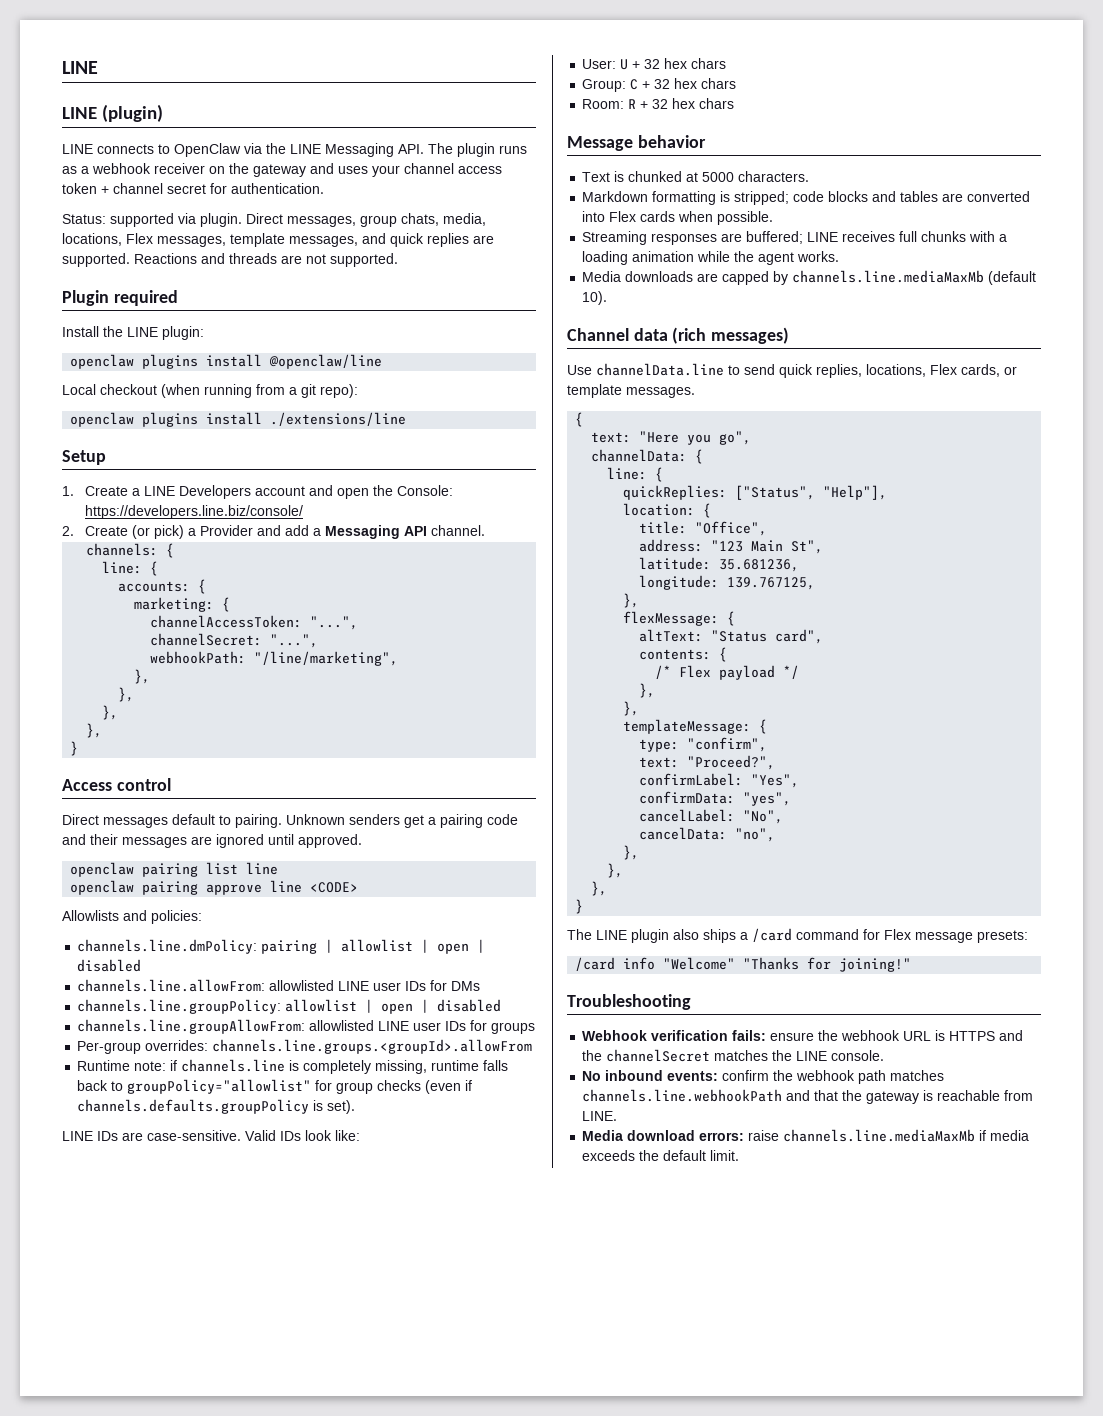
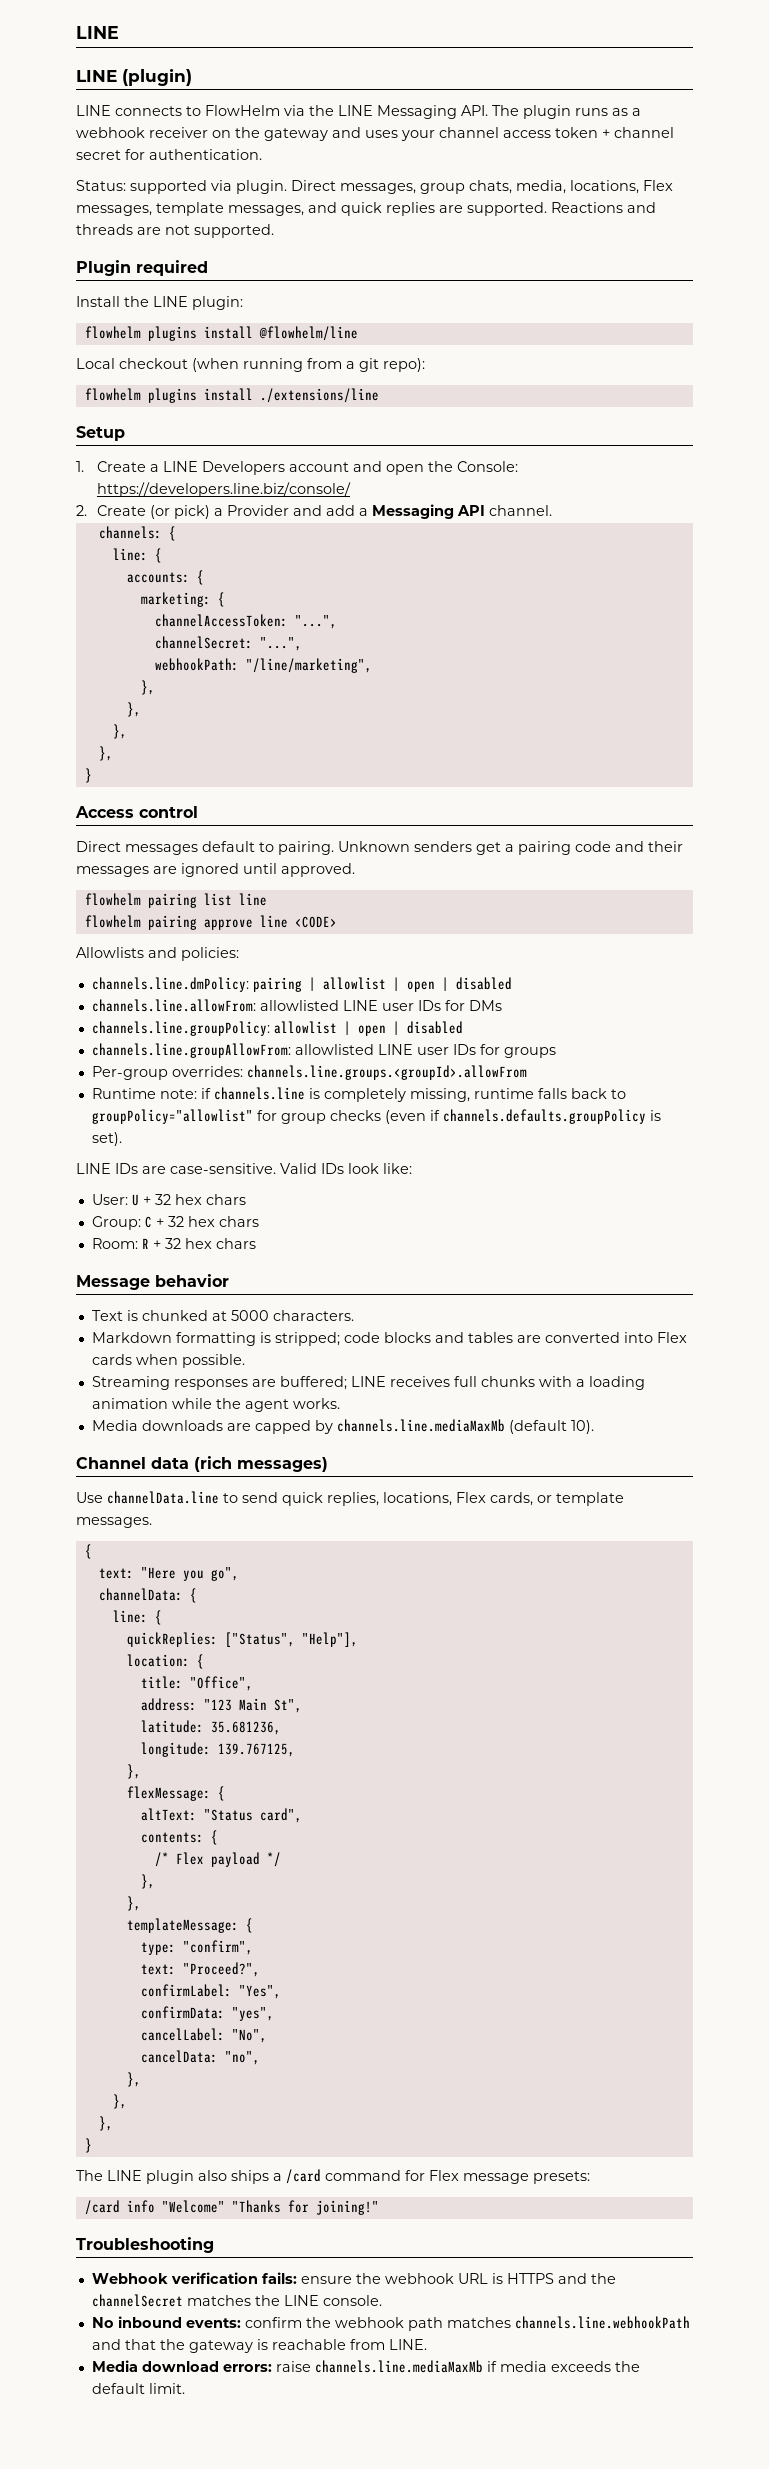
[174,143,241,157] OpenClaw -> [205,105,280,116] FlowHelm
[70,354,383,369] openclaw plugins install @openclaw/line -> [84,326,358,341] flowhelm plugins install @flowhelm/line
[70,412,135,427] openclaw -> [84,388,141,401] flowhelm
[70,862,135,877] openclaw -> [84,893,141,906] flowhelm
[70,880,135,895] openclaw -> [84,915,141,928] flowhelm

